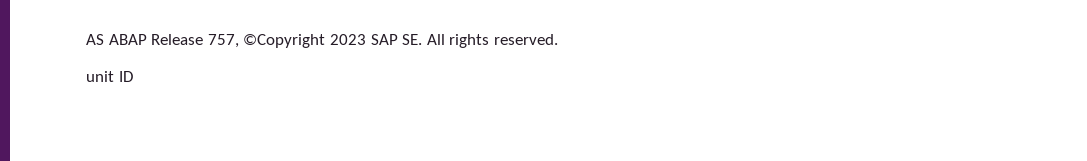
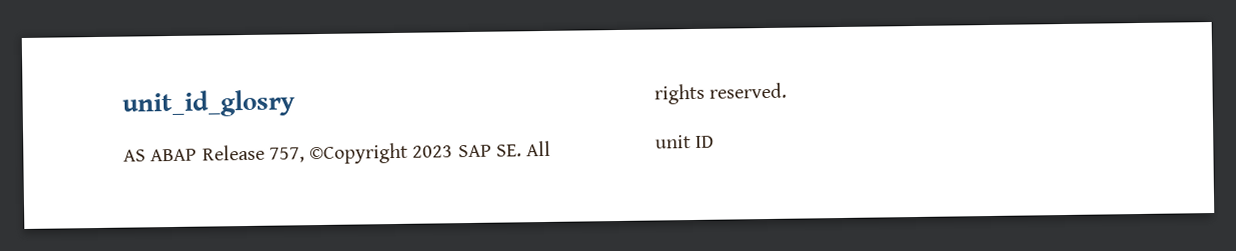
(86, 39) none -> [122,89,295,118] unit_id_glosry //

